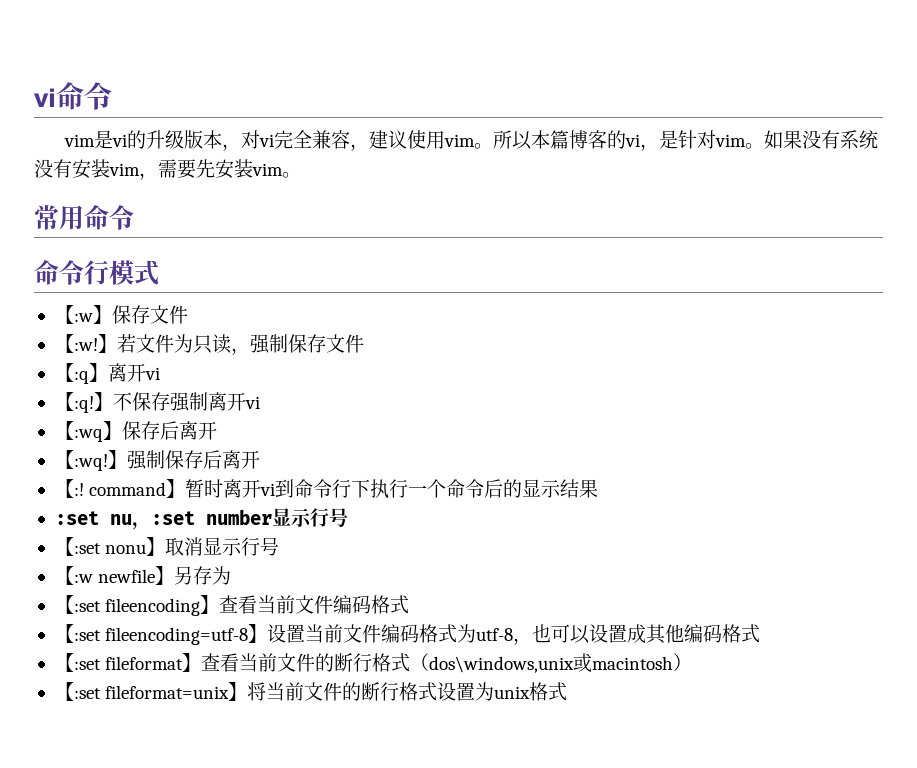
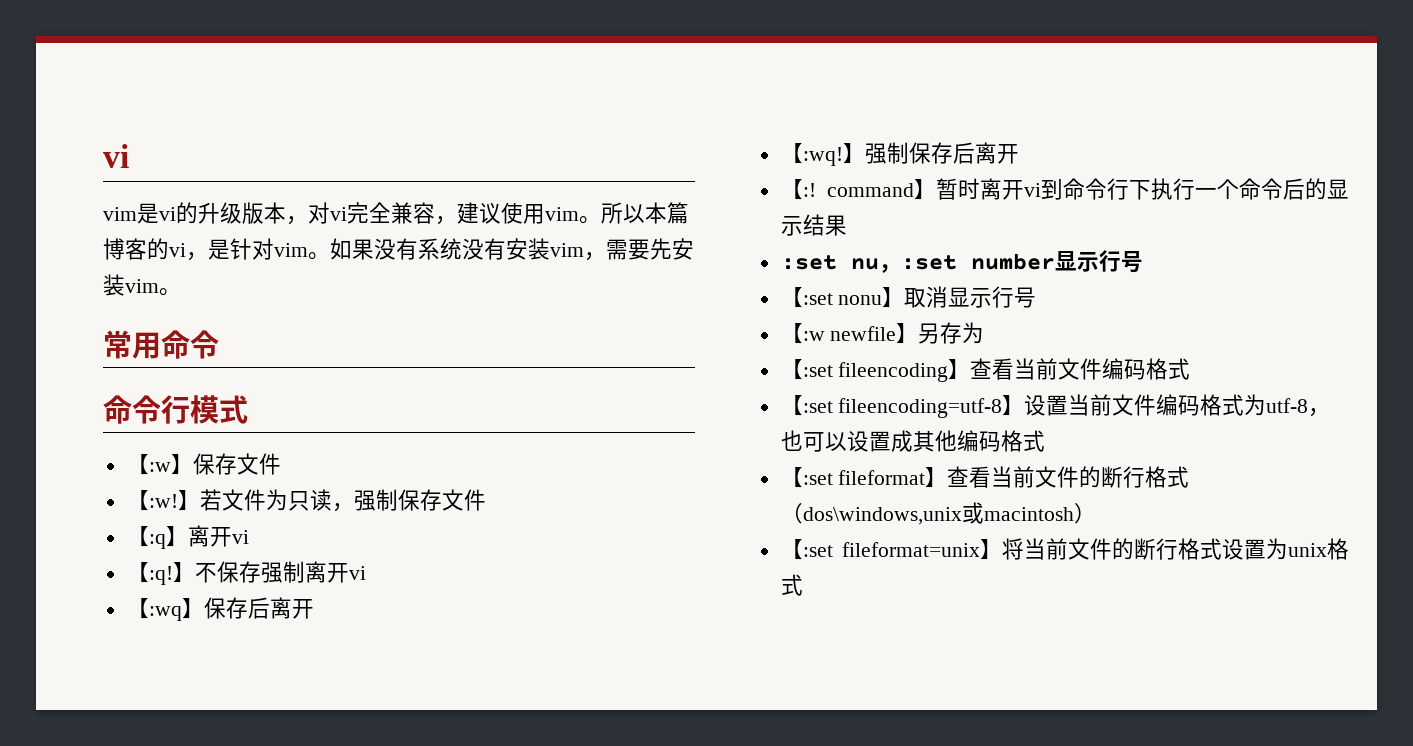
[34,82,112,110] vi命令 -> [103,144,129,168] vi

